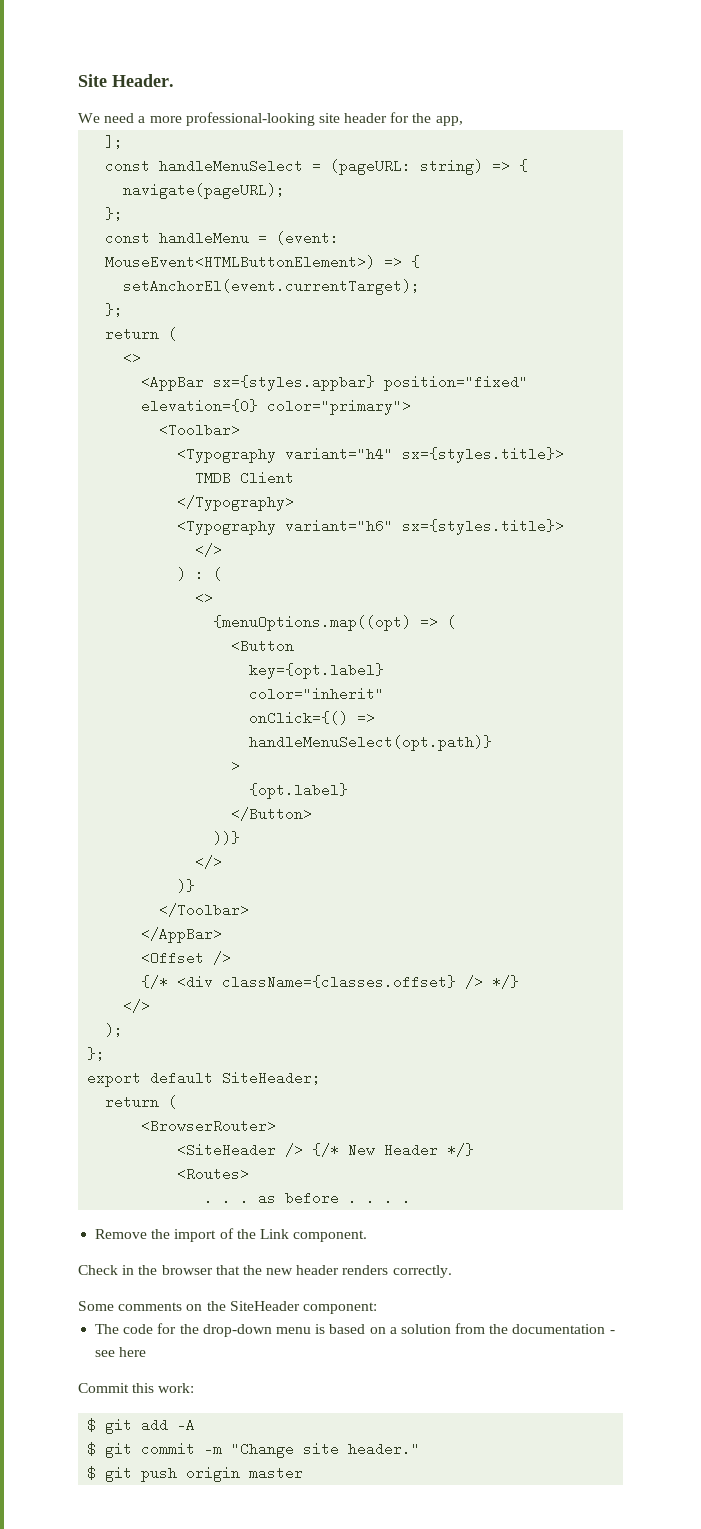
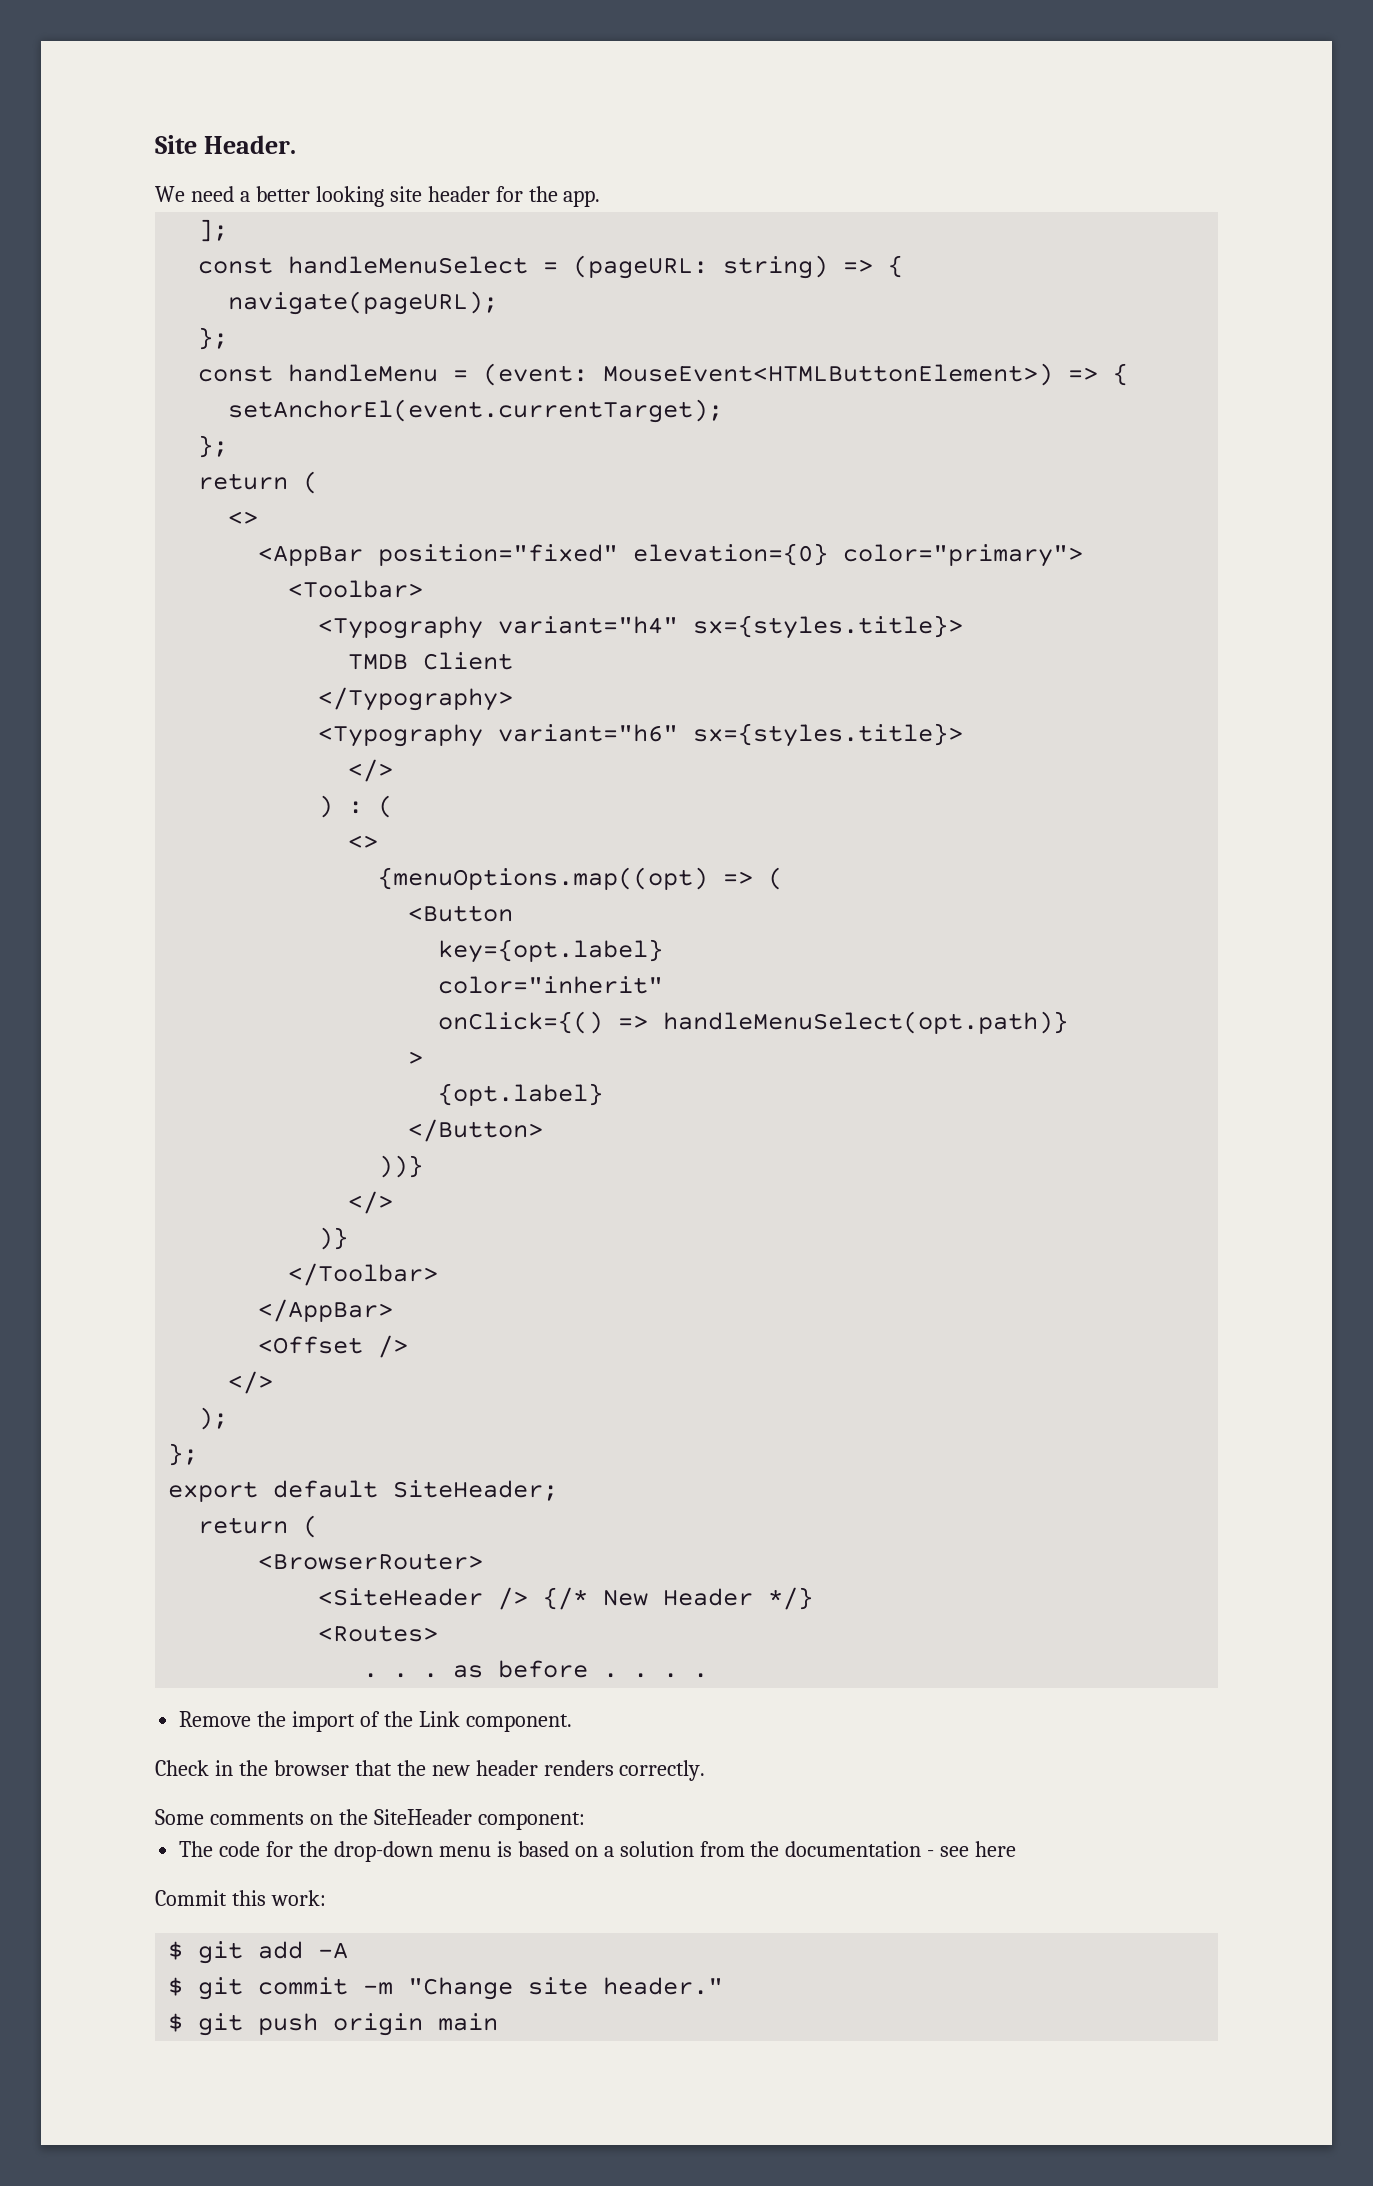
[149,112,315,126] more professional-looking -> [255,186,384,207] better looking
[435,116,463,126] app, -> [563,190,601,207] app.
[213,375,376,391] sx={styles.appbar} -> (364, 555) none
[141,975,520,989] // {/* <div className={classes.offset} /> */} -> (409, 1346) none
[249,1466,304,1480] master -> [438,2013,499,2031] main

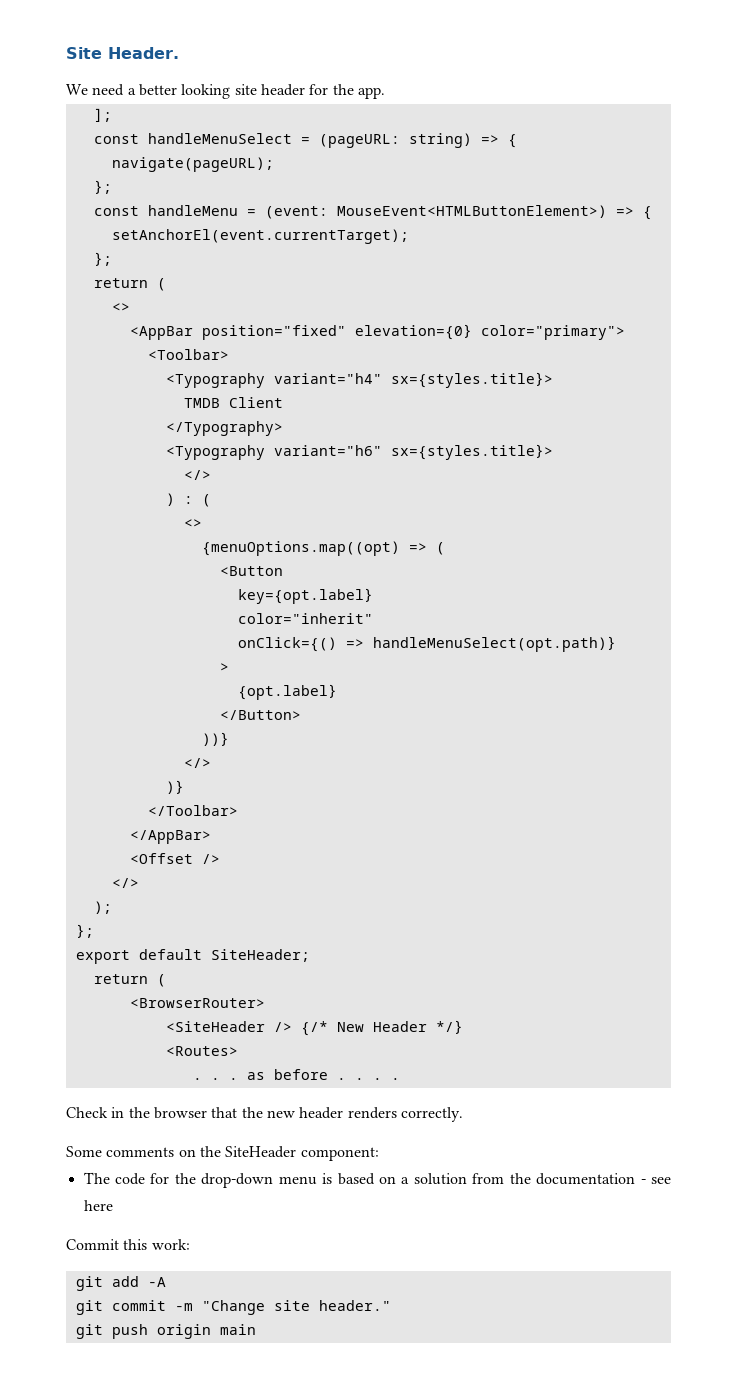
[179,1711,572,1732] // Remove the import of the Link component. -> (400, 1079) none
[168,1941,184,1960] $ -> (190, 1244) none
[168,1977,184,1996] $ -> (166, 1282) none
[168,2013,184,2032] $ -> (391, 1305) none

